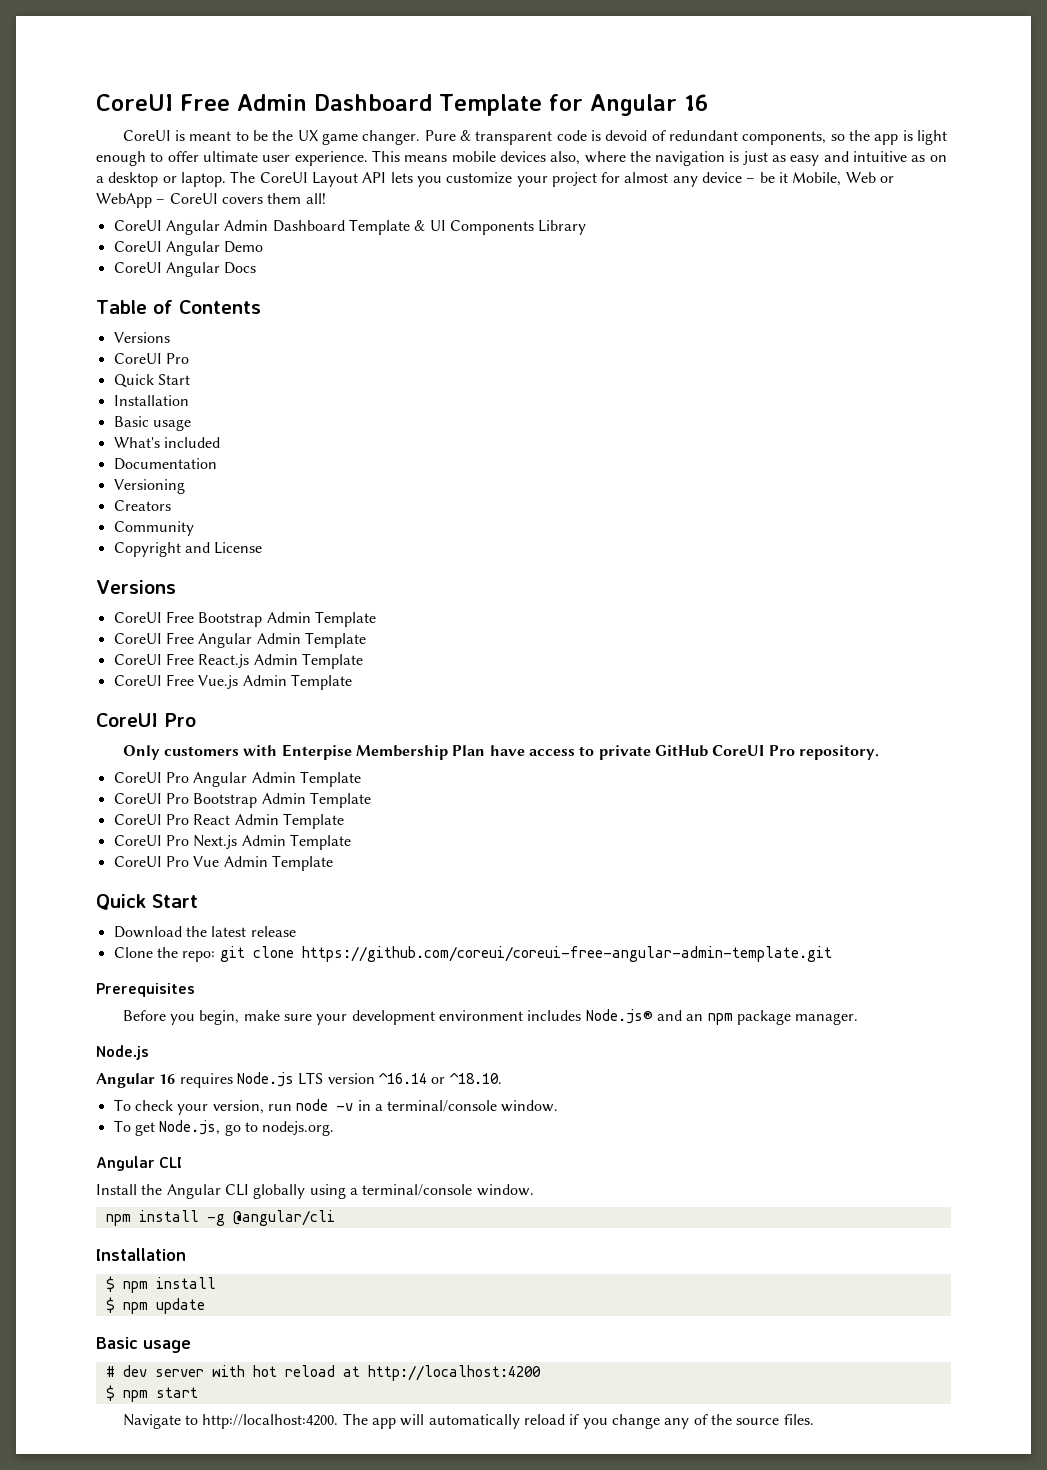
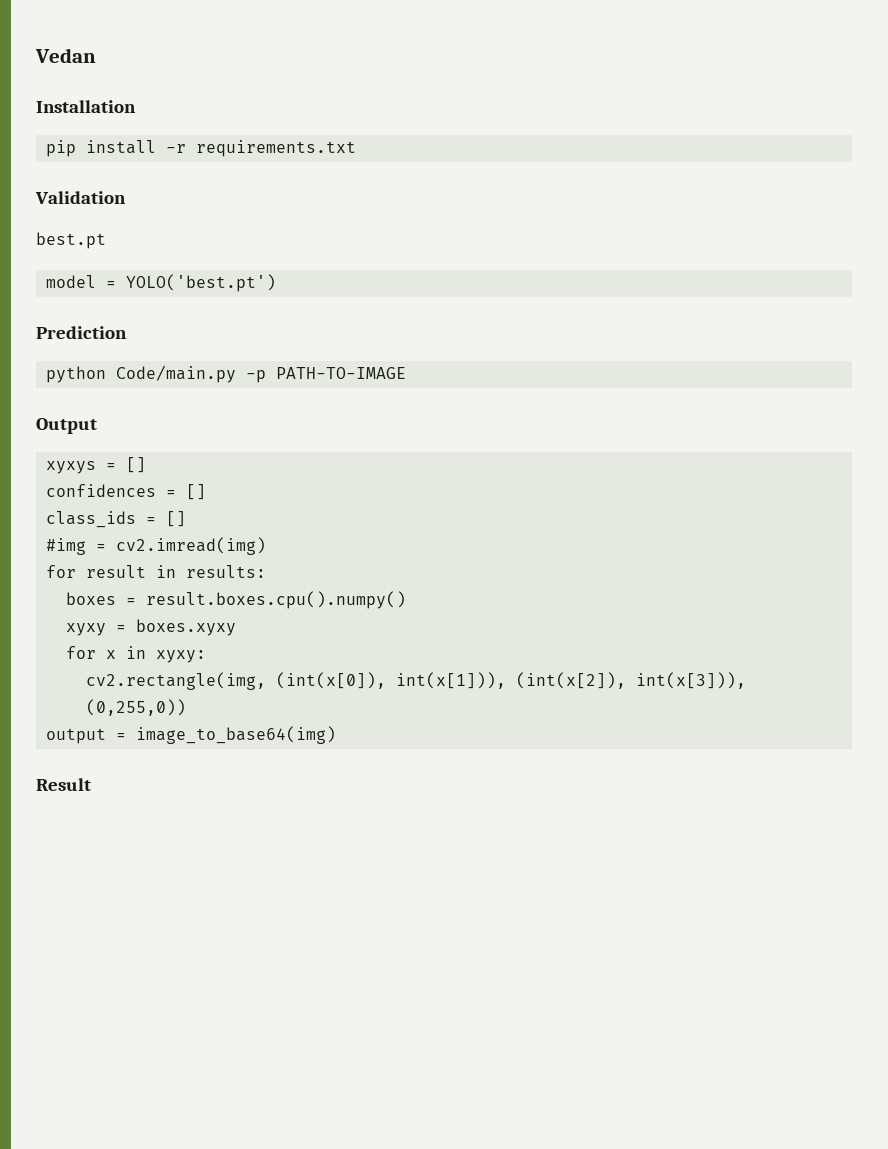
[96,94,708,116] [122,130,947,145] [96,150,947,166] [96,171,895,187] [96,193,326,208] [113,219,587,235] [113,241,264,256] [113,262,257,277] [96,300,261,314] [113,332,170,343] [113,353,189,364] [113,374,190,388] [113,395,189,406] [113,416,191,431] [113,437,220,448] [113,458,217,470] [113,479,185,494] [113,500,171,511] [113,521,194,536] [113,542,263,557] [96,580,176,594] [113,611,376,627] [113,632,366,648] [113,653,363,669] [113,674,352,690] [96,713,196,727] [122,744,879,760] [113,771,361,787] [113,792,371,808] [113,813,344,829] [113,834,351,850] [113,855,333,871] [96,894,198,910] [113,926,296,938] [113,946,832,962] [96,983,195,997] [122,1009,859,1025] [96,1045,149,1060] [96,1072,502,1088] [113,1099,559,1115] [113,1120,335,1136] [96,1156,183,1171] [96,1184,534,1199] [105,1210,335,1226] [96,1248,186,1261] [105,1276,216,1293] [105,1297,205,1314] [96,1337,191,1353] [105,1365,541,1381] [105,1385,198,1402] [122,1413,814,1429] CoreUI Free Admin Dashboard Template for Angular 16 // CoreUI is meant to be the UX game changer. Pure & transparent code is devoid of redundant components, so the app is light enough to offer ultimate user experience. This means mobile devices also, where the navigation is just as easy and intuitive as on a desktop or laptop. The CoreUI Layout API lets you customize your project for almost any device – be it Mobile, Web or WebApp – CoreUI covers them all! // CoreUI Angular Admin Dashboard Template & UI Components Library // CoreUI Angular Demo // CoreUI Angular Docs // Table of Contents // Versions // CoreUI Pro // Quick Start // Installation // Basic usage // What's included // Documentation // Versioning // Creators // Community // Copyright and License // Versions // CoreUI Free Bootstrap Admin Template // CoreUI Free Angular Admin Template // CoreUI Free React.js Admin Template // CoreUI Free Vue.js Admin Template // CoreUI Pro // Only customers with Enterpise Membership Plan have access to private GitHub CoreUI Pro repository. // CoreUI Pro Angular Admin Template // CoreUI Pro Bootstrap Admin Template // CoreUI Pro React Admin Template // CoreUI Pro Next.js Admin Template // CoreUI Pro Vue Admin Template // Quick Start // Download the latest release // Clone the repo: git clone https://github.com/coreui/coreui-free-angular-admin-template.git // Prerequisites // Before you begin, make sure your development environment includes Node.js® and an npm package manager. // Node.js // Angular 16 requires Node.js LTS version ^16.14 or ^18.10. // To check your version, run node -v in a terminal/console window. // To get Node.js, go to nodejs.org. // Angular CLI // Install the Angular CLI globally using a terminal/console window. // npm install -g @angular/cli // Installation // $ npm install // $ npm update // Basic usage // # dev server with hot reload at http://localhost:4200 // $ npm start // Navigate to http://localhost:4200. The app will automatically reload if you change any of the source files. -> [35,48,96,63] [36,100,136,113] [46,140,357,157] [35,191,126,204] [36,232,106,249] [46,274,277,292] [36,326,127,339] [46,365,407,383] [36,418,97,434] [46,457,147,474] [46,484,207,500] [46,511,187,528] [46,537,267,555] [46,565,267,578] [66,591,407,609] [66,619,237,636] [66,646,207,663] [86,672,747,690] [86,699,187,716] [46,726,337,744] [36,778,91,791] Vedan // Installation // pip install -r requirements.txt // Validation // best.pt // model = YOLO('best.pt') // Prediction // python Code/main.py -p PATH-TO-IMAGE // Output // xyxys = [] // confidences = [] // class_ids = [] // #img = cv2.imread(img) // for result in results: // boxes = result.boxes.cpu().numpy() // xyxy = boxes.xyxy // for x in xyxy: // cv2.rectangle(img, (int(x[0]), int(x[1])), (int(x[2]), int(x[3])), (0,255,0)) // output = image_to_base64(img) // Result

